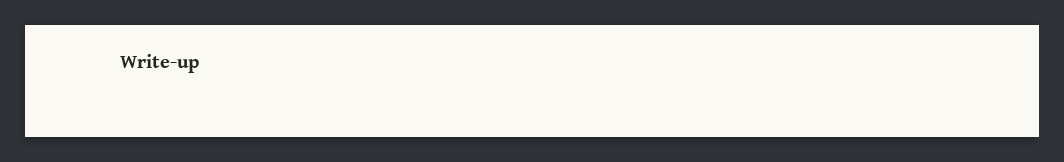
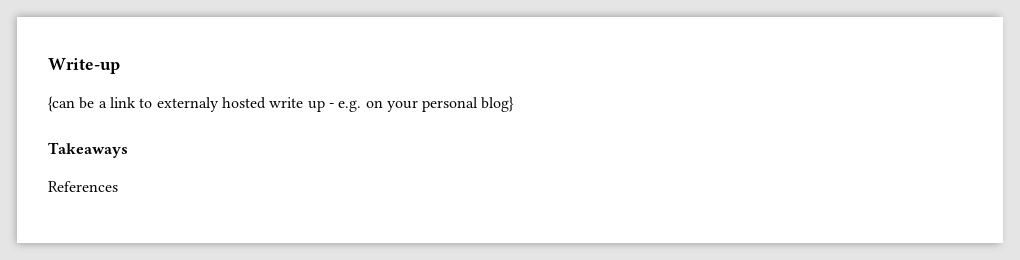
(199, 63) none -> [48,96,515,112] [48,142,128,158] [48,181,118,192] // {can be a link to externaly hosted write up - e.g. on your personal blog} // Takeaways // References

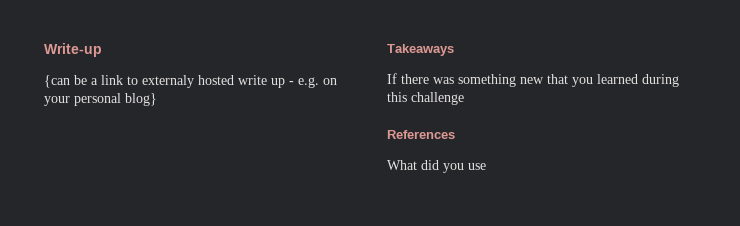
[48,181,118,192] References -> [387,73,679,87] [387,92,464,105] [387,130,455,139] [387,160,486,173] If there was something new that you learned during this challenge // References // What did you use

